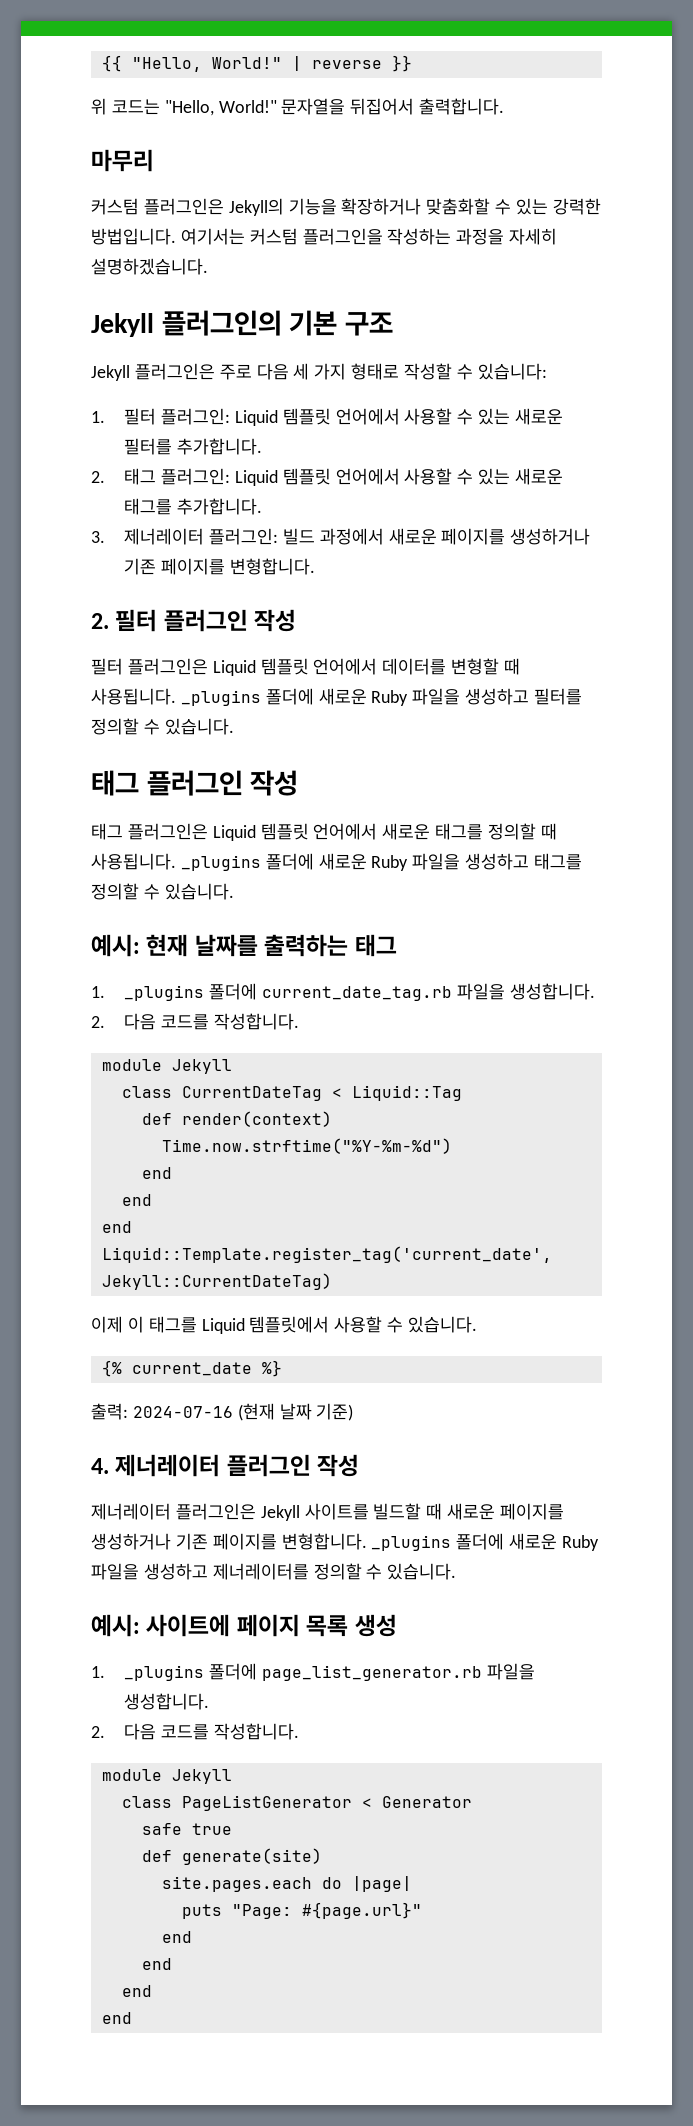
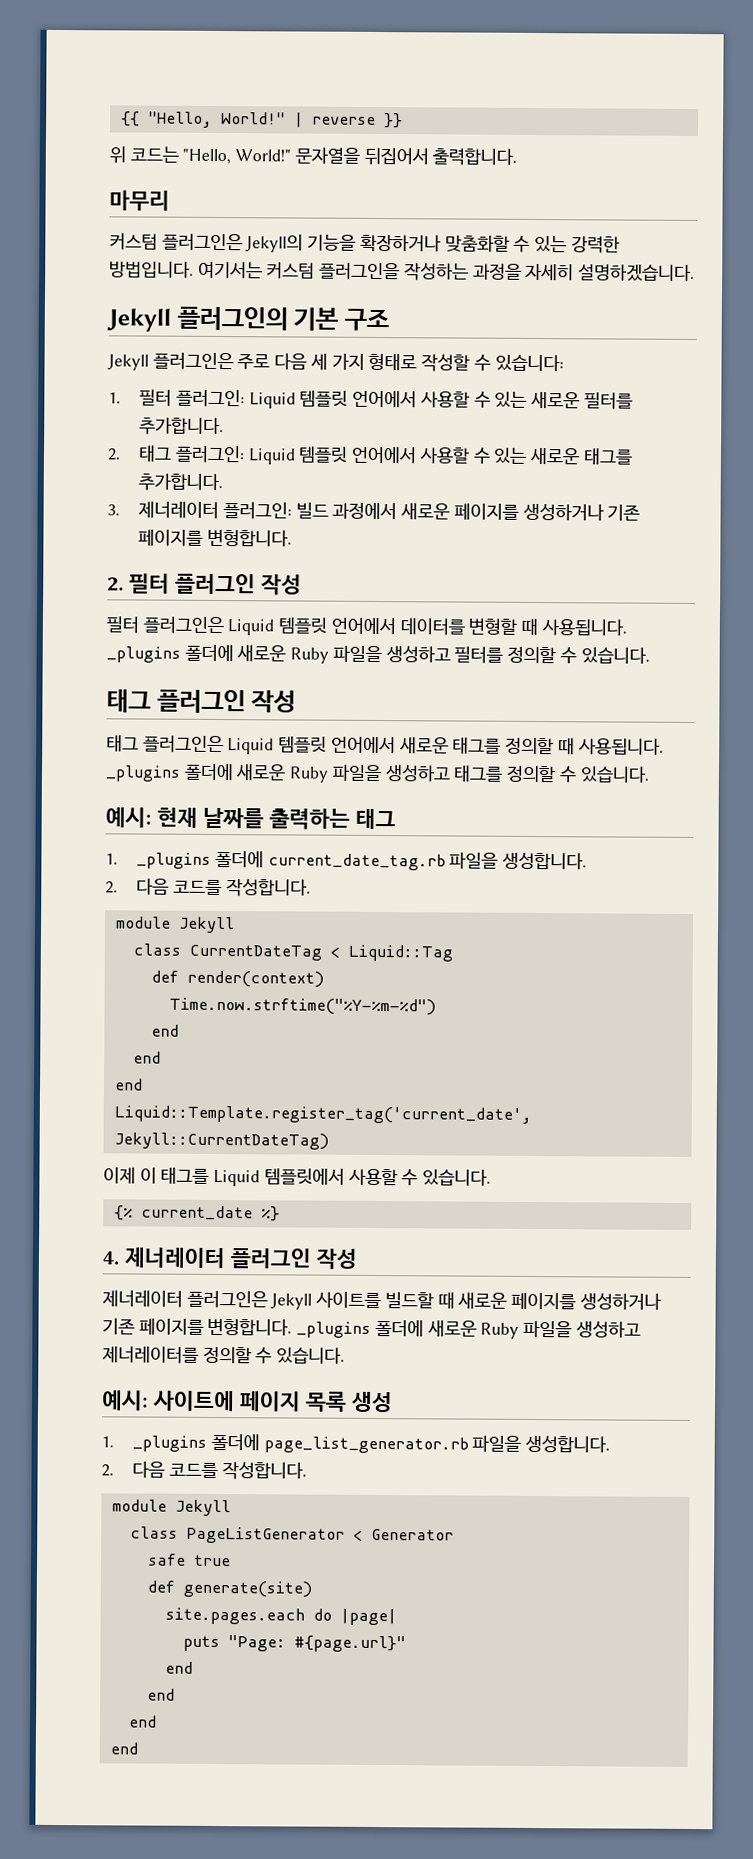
[91,1403,354,1421] // 출력: 2024-07-16 (현재 날짜 기준) -> (280, 1214) none

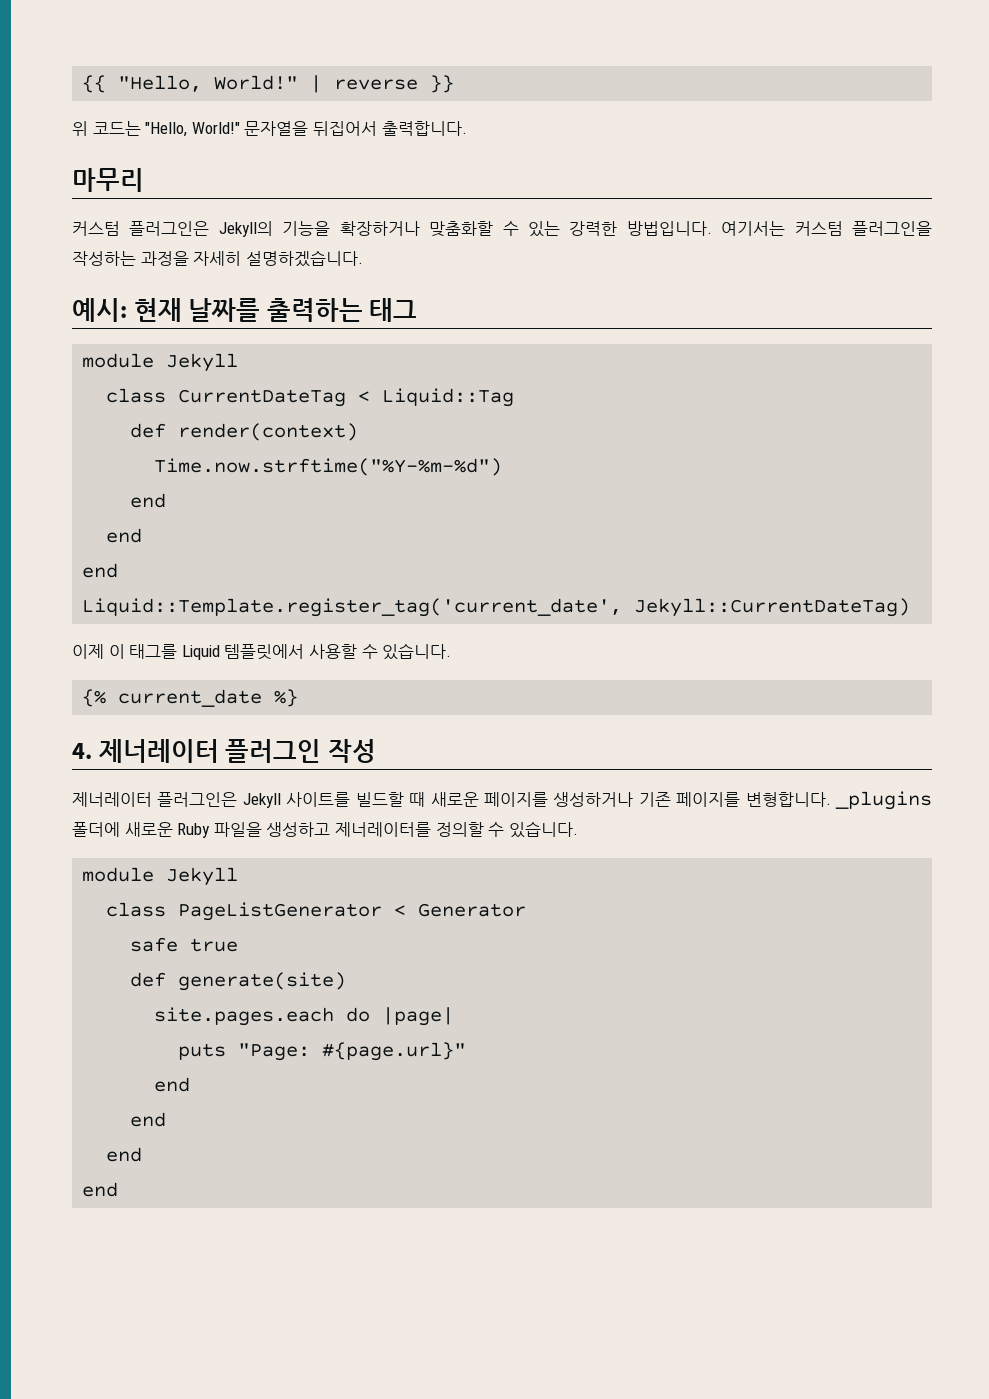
[106,306,389,332] [107,352,564,372] [108,389,633,410] [139,417,225,436] [107,444,633,465] [138,473,224,492] [107,501,641,521] [138,528,292,547] [107,573,302,596] [106,616,627,636] [106,644,650,664] [106,689,297,714] [106,734,664,755] [105,763,650,783] // Jekyll 플러그인의 기본 구조 // Jekyll 플러그인은 주로 다음 세 가지 형태로 작성할 수 있습니다: // 1. 필터 플러그인: Liquid 템플릿 언어에서 사용할 수 있는 새로운 필터를 추가합니다. // 2. 태그 플러그인: Liquid 템플릿 언어에서 사용할 수 있는 새로운 태그를 추가합니다. // 3. 제너레이터 플러그인: 빌드 과정에서 새로운 페이지를 생성하거나 기존 페이지를 변형합니다. // 2. 필터 플러그인 작성 // 필터 플러그인은 Liquid 템플릿 언어에서 데이터를 변형할 때 사용됩니다. _plugins 폴더에 새로운 Ruby 파일을 생성하고 필터를 정의할 수 있습니다. // 태그 플러그인 작성 // 태그 플러그인은 Liquid 템플릿 언어에서 새로운 태그를 정의할 때 사용됩니다. _plugins 폴더에 새로운 Ruby 파일을 생성하고 태그를 정의할 수 있습니다. -> (363, 258) none
[105,850,588,871] [105,878,311,897] // 1. _plugins 폴더에 current_date_tag.rb 파일을 생성합니다. // 2. 다음 코드를 작성합니다. -> (418, 310) none
[101,1390,393,1413] [101,1433,611,1454] [101,1461,307,1480] // 예시: 사이트에 페이지 목록 생성 // 1. _plugins 폴더에 page_list_generator.rb 파일을 생성합니다. // 2. 다음 코드를 작성합니다. -> (578, 829) none

